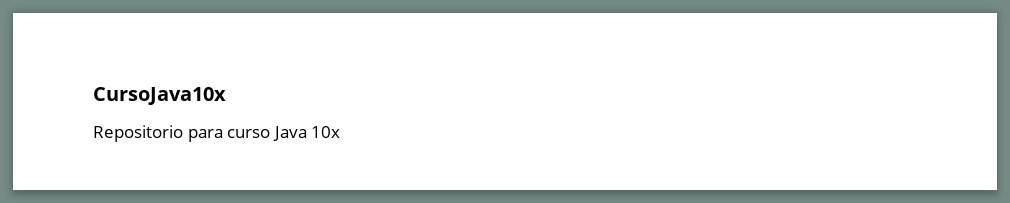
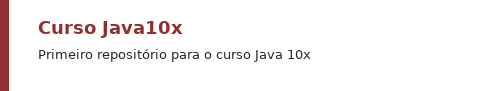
[93,87,226,105] [93,125,223,142] CursoJava10x // Repositorio para -> [38,21,183,38] [38,49,212,62] Curso Java10x // Primeiro repositório para o

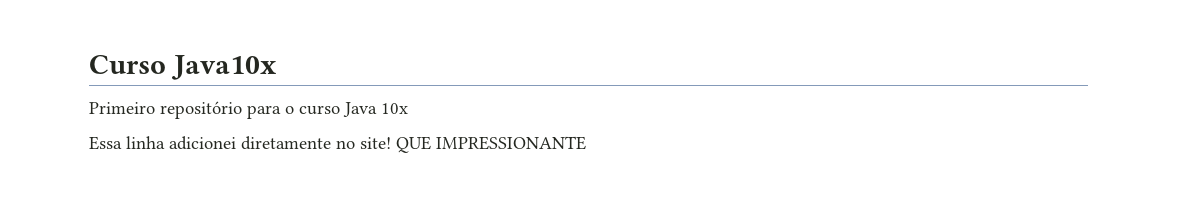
(311, 54) none -> [89,136,586,153] // Essa linha adicionei diretamente no site! QUE IMPRESSIONANTE

